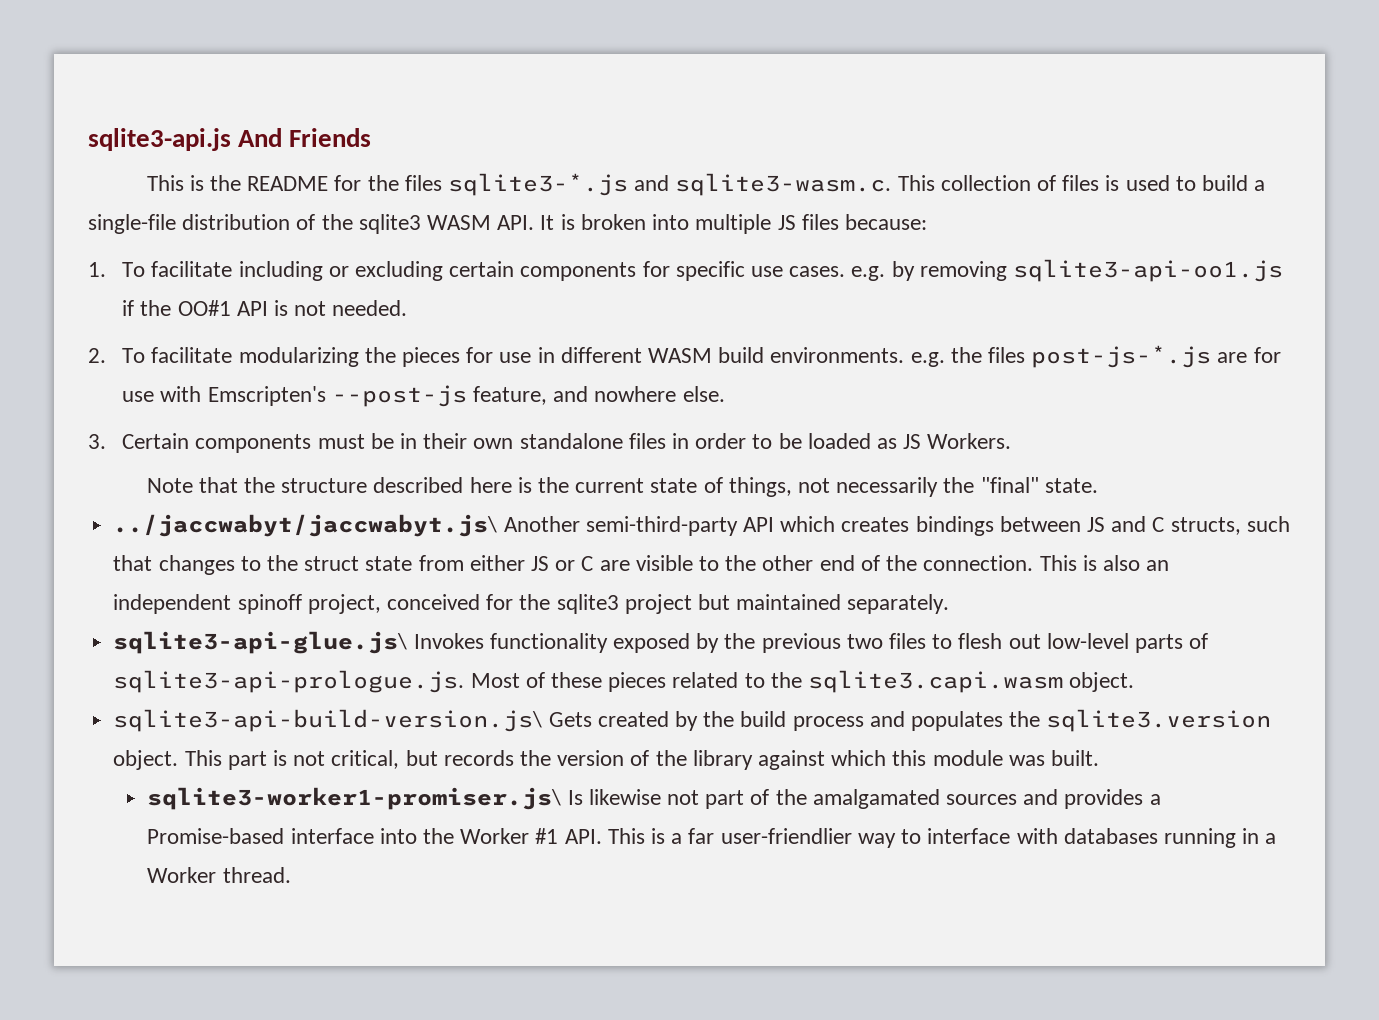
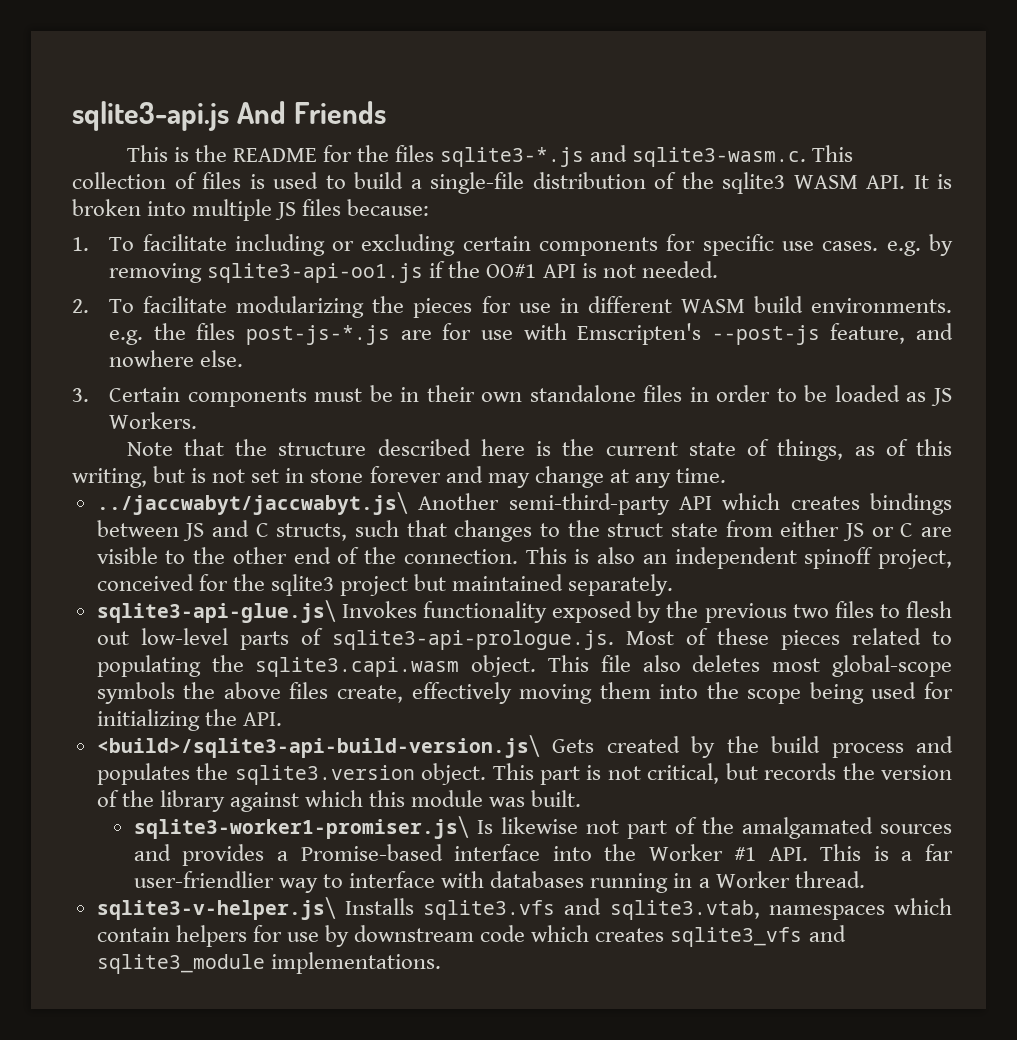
[798,477,1098,497] not necessarily the "final" state. -> [854,439,952,456] [72,466,726,488] as of this writing, but is not set in stone forever and may change at any time.
(765, 680) none -> [96,655,201,677] populating
[113,709,543,732] // sqlite3-api-build-version.js\ -> [547,655,952,677] [96,682,953,704] [96,709,282,731] [96,735,540,758] This file also deletes most global-scope symbols the above files create, effectively moving them into the scope being used for initializing the API. // <build>/sqlite3-api-build-version.js\
(291, 875) none -> [96,897,953,920] [96,925,846,947] [96,952,441,974] // sqlite3-v-helper.js\ Installs sqlite3.vfs and sqlite3.vtab, namespaces which contain helpers for use by downstream code which creates sqlite3_vfs and sqlite3_module implementations.

